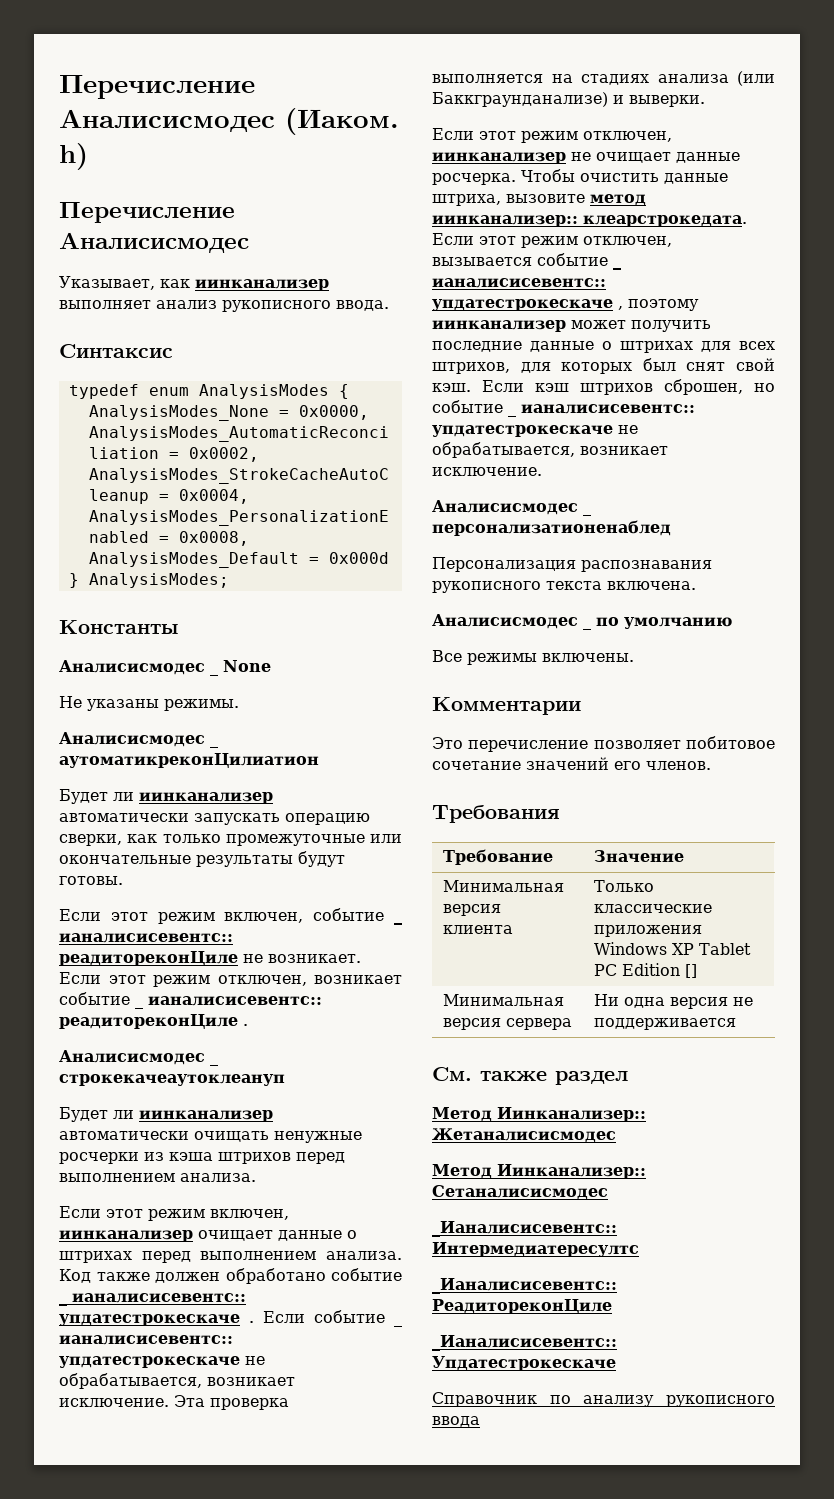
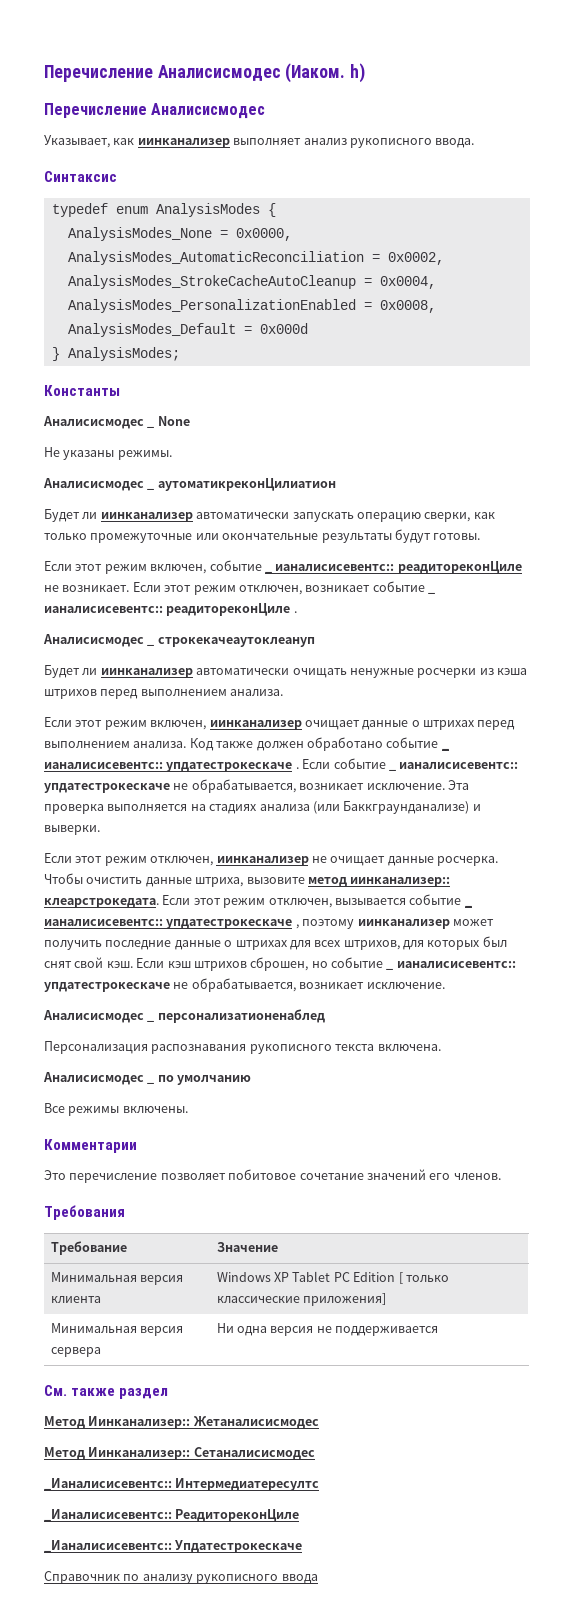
[593,880,654,892] [593,904,712,913] [593,925,702,937] Только классические приложения -> (101, 1299) none
[684,964,697,978] [] -> [398,1272,449,1284] [216,1293,387,1306] [ только классические приложения]

